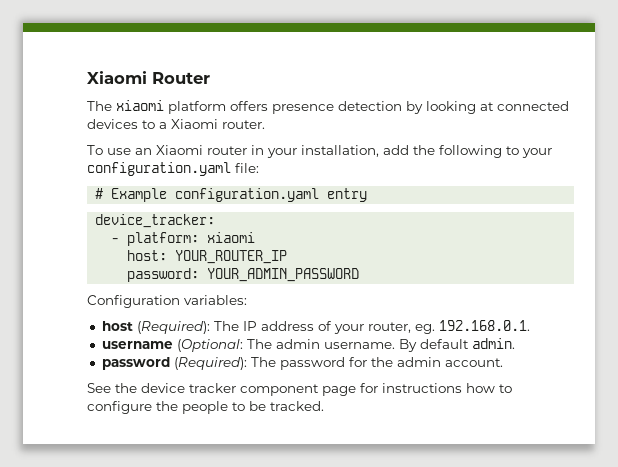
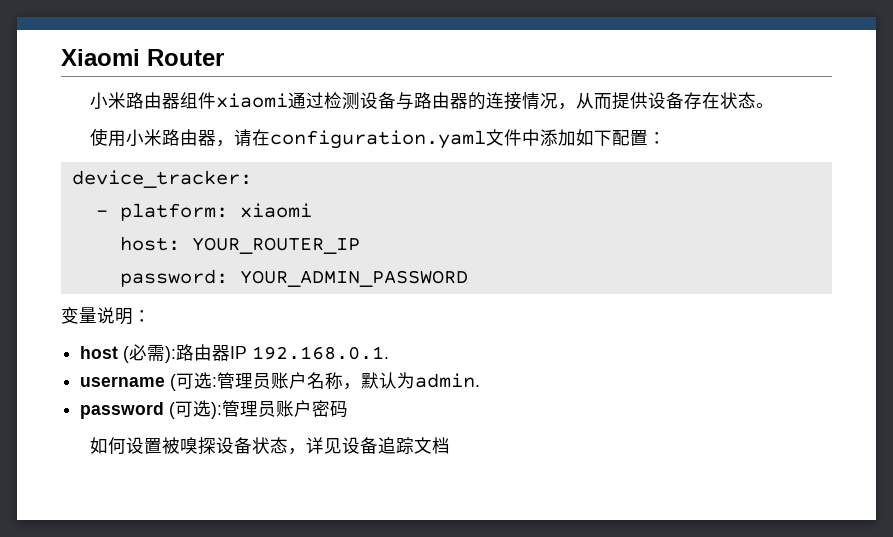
[87,100,569,114] [87,119,265,129] [87,145,552,158] [87,162,259,176] [95,188,368,202] The xiaomi platform offers presence detection by looking at connected devices to a Xiaomi router. // To use an Xiaomi router in your installation, add the following to your configuration.yaml file: // # Example configuration.yaml entry -> [90,92,775,110] [90,128,667,149] 小米路由器组件xiaomi通过检测设备与路由器的连接情况，从而提供设备存在状态。 // 使用小米路由器，请在configuration.yaml文件中添加如下配置：
[87,295,247,308] Configuration variables: -> [61,307,151,325] 变量说明：
[136,320,530,334] [101,338,515,352] [101,357,503,370] [87,383,512,396] [87,401,324,414] (Required): The IP address of your router, eg. 192.168.0.1. // username (Optional: The admin username. By default admin. // password (Required): The password for the admin account. // See the device tracker component page for instructions how to configure the people to be tracked. -> [123,344,390,363] [80,372,481,391] [80,400,349,419] [90,437,451,455] (必需):路由器IP 192.168.0.1. // username (可选:管理员账户名称，默认为admin. // password (可选):管理员账户密码 // 如何设置被嗅探设备状态，详见设备追踪文档

